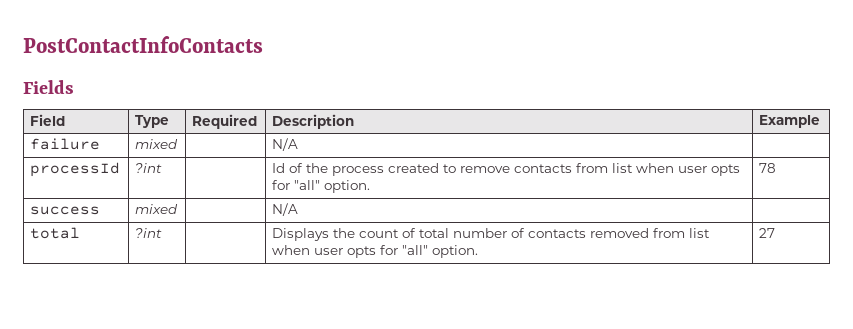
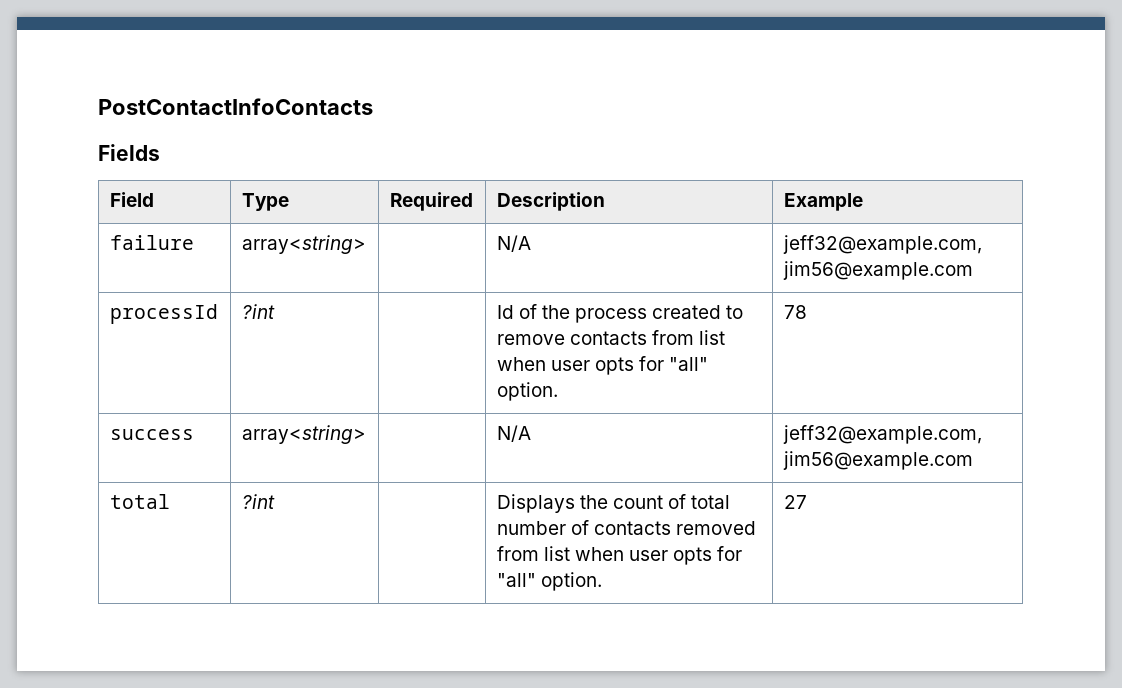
[135,139,179,149] [272,138,299,151] mixed | | N/A | -> [241,235,366,254] [496,235,531,252] [782,235,982,254] [782,261,973,280] array<string> | | N/A | jeff32@example.com, jim56@example.com
[135,204,179,214] [272,203,299,216] mixed | | N/A | -> [241,425,366,444] [496,425,531,442] [782,425,982,444] [782,451,973,470] array<string> | | N/A | jeff32@example.com, jim56@example.com

